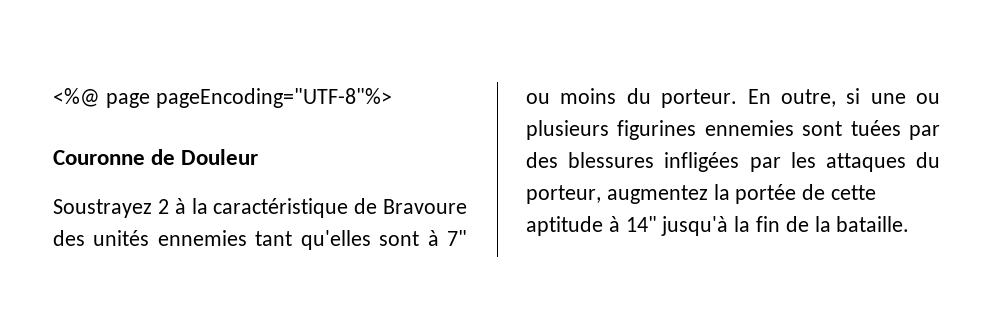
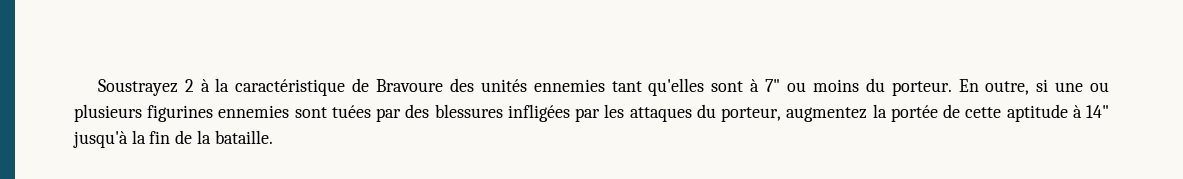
[53,88,392,108] [53,149,259,165] <%@ page pageEncoding="UTF-8"%> // Couronne de Douleur // -> (97, 87) none

